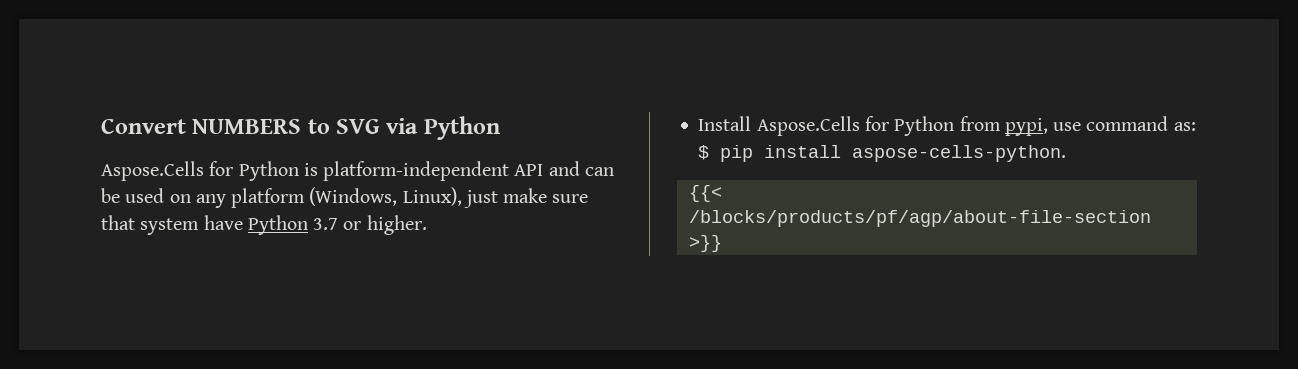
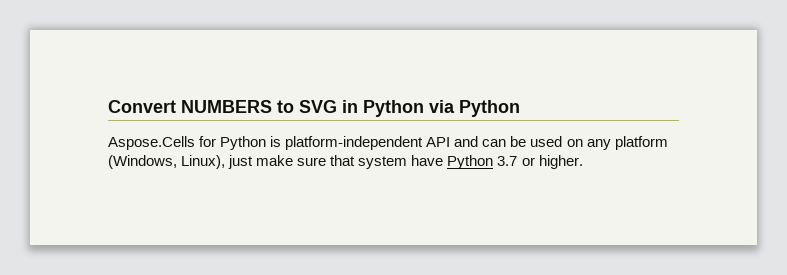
(381, 126) none -> [342,100,424,117] in Python
[698,116,1196,136] [698,145,1067,162] [688,185,722,202] [688,210,1151,227] [688,235,722,252] // Install Aspose.Cells for Python from pypi, use command as: $ pip install aspose-cells-python. // {{< /blocks/products/pf/agp/about-file-section >}} -> (583, 162) none

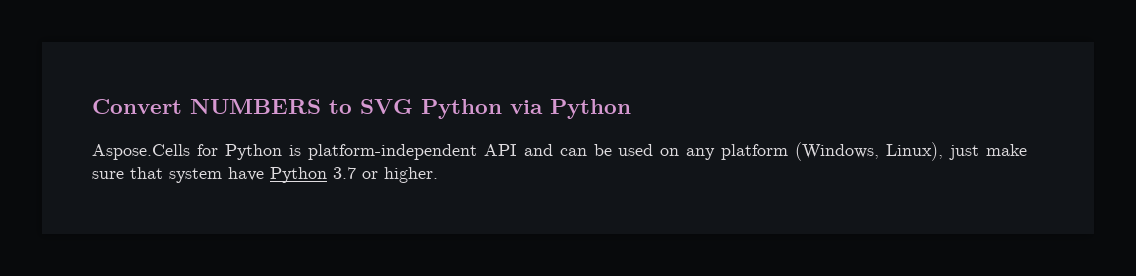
[342,100,358,113] in -> (413, 106) none

